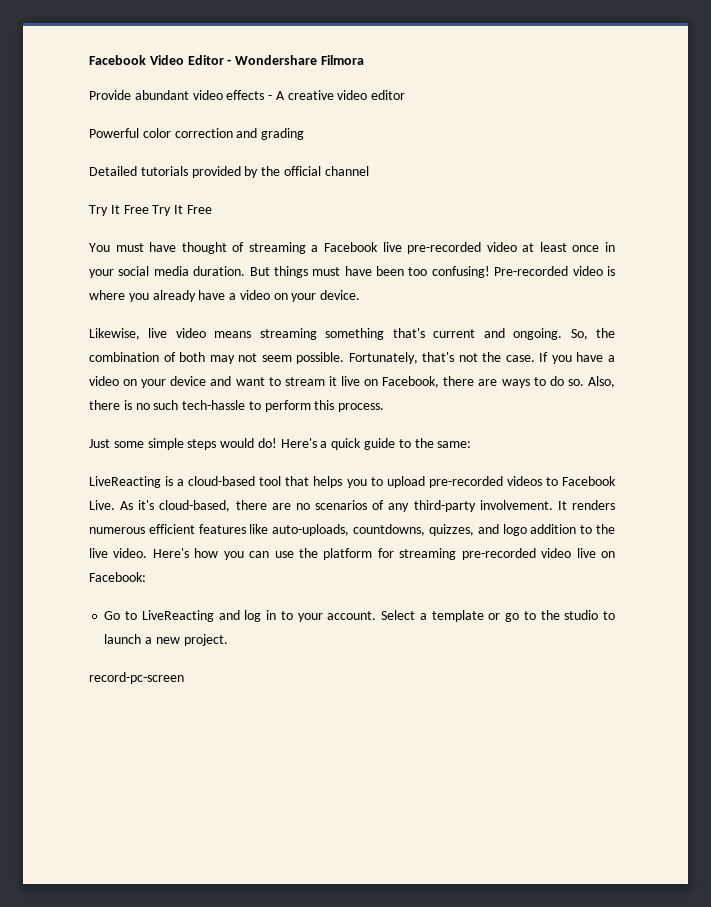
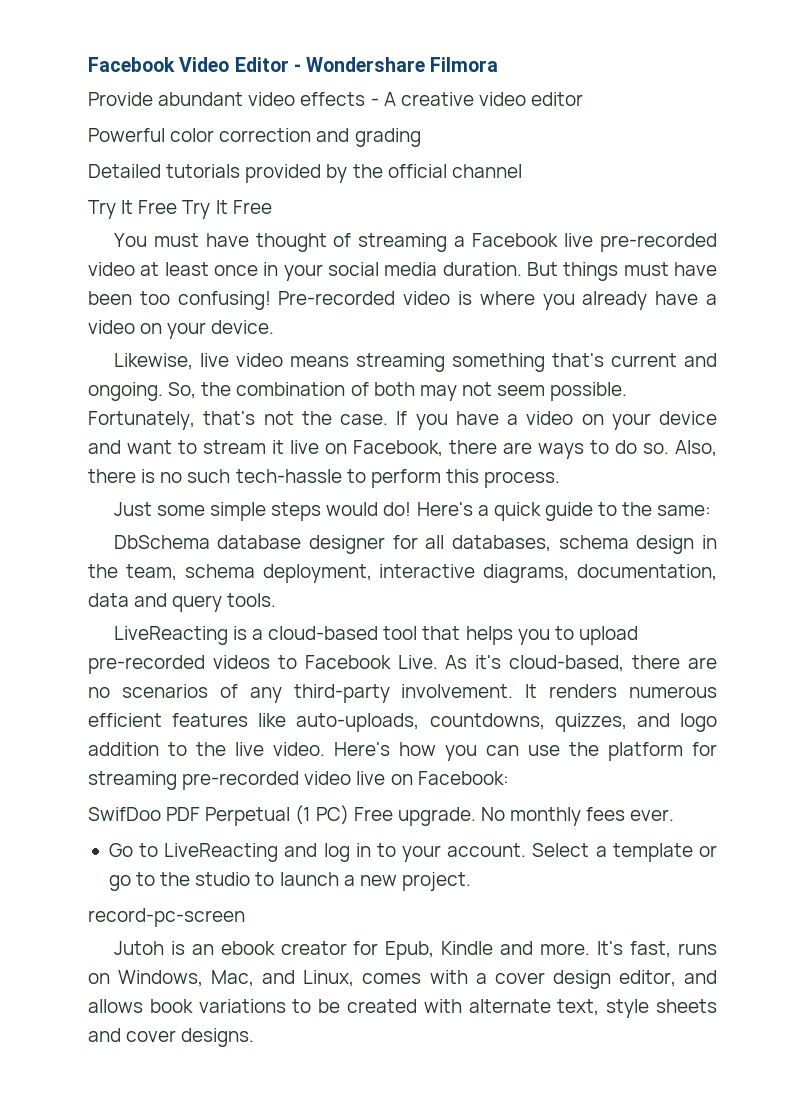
(472, 444) none -> [113,535,717,554] [88,564,717,583] [88,593,277,612] // DbSchema database designer for all databases, schema design in the team, schema deployment, interactive diagrams, documentation, data and query tools.
(146, 577) none -> [88,805,675,826] // SwifDoo PDF Perpetual (1 PC) Free upgrade. No monthly fees ever.
(184, 678) none -> [113,941,717,960] [88,970,717,989] [88,999,717,1018] [88,1028,255,1047] // Jutoh is an ebook creator for Epub, Kindle and more. It's fast, runs on Windows, Mac, and Linux, comes with a cover design editor, and allows book variations to be created with alternate text, style sheets and cover designs.

